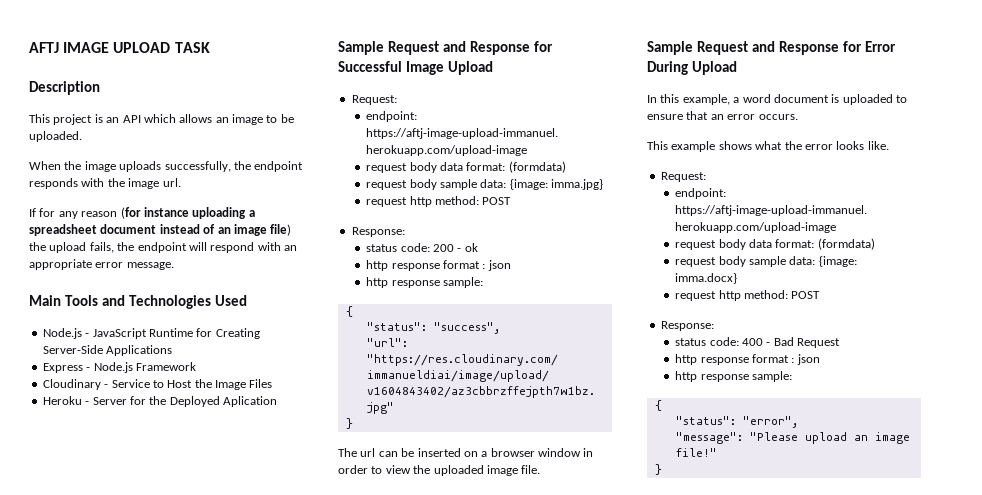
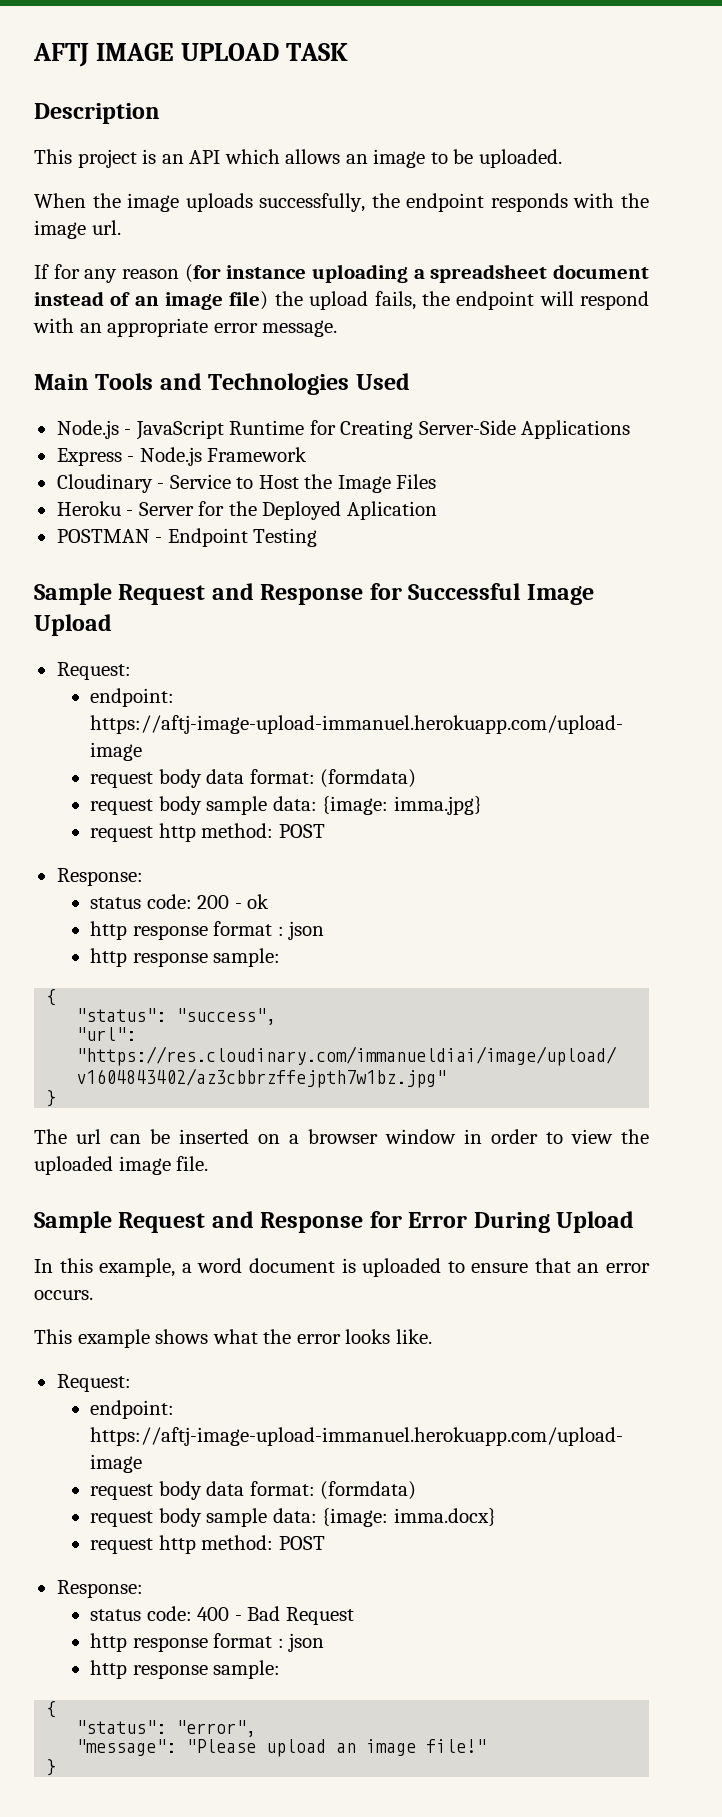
(277, 401) none -> [56,528,318,547] // POSTMAN - Endpoint Testing

